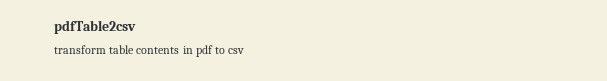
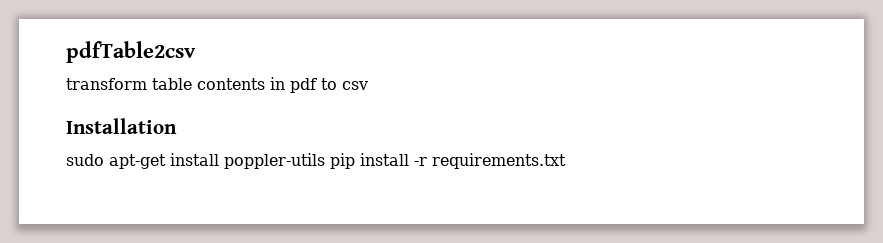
(245, 51) none -> [66,118,177,134] [66,153,566,169] // Installation // sudo apt-get install poppler-utils pip install -r requirements.txt

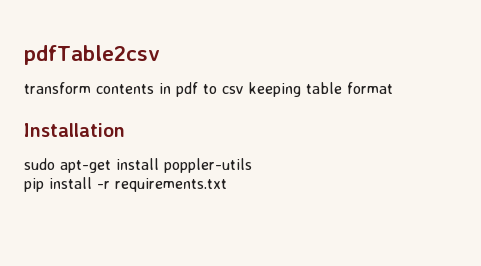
[152,78,192,90] table -> (91, 88) none
(368, 85) none -> [249,82,393,97] keeping table format
(325, 161) none -> (252, 165) //

